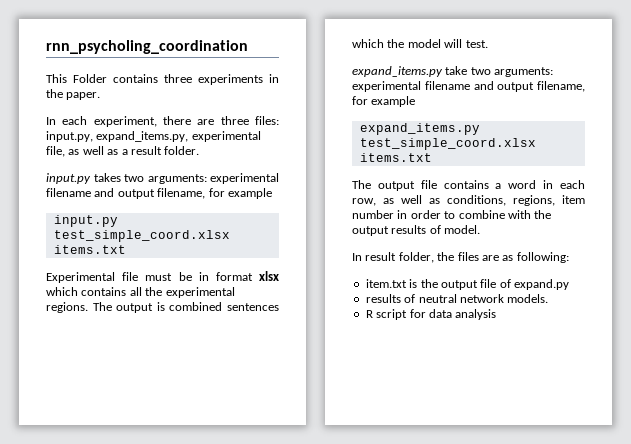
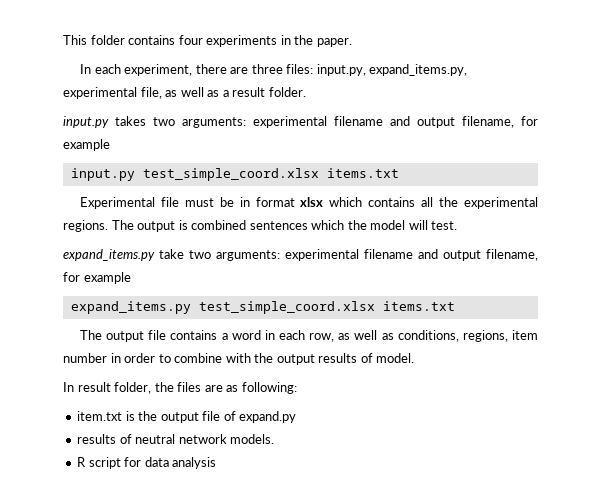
[46,40,248,54] [46,74,192,83] rnn_psycholing_coordination // This Folder contains three -> [63,35,203,45] This folder contains four

